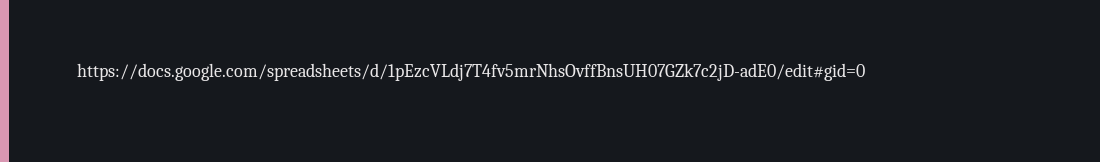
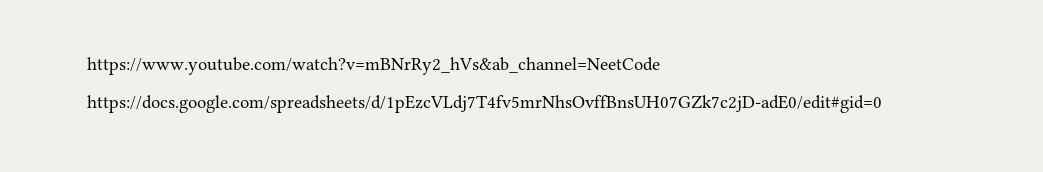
(77, 72) none -> [87,57,660,75] https://www.youtube.com/watch?v=mBNrRy2_hVs&ab_channel=NeetCode //

